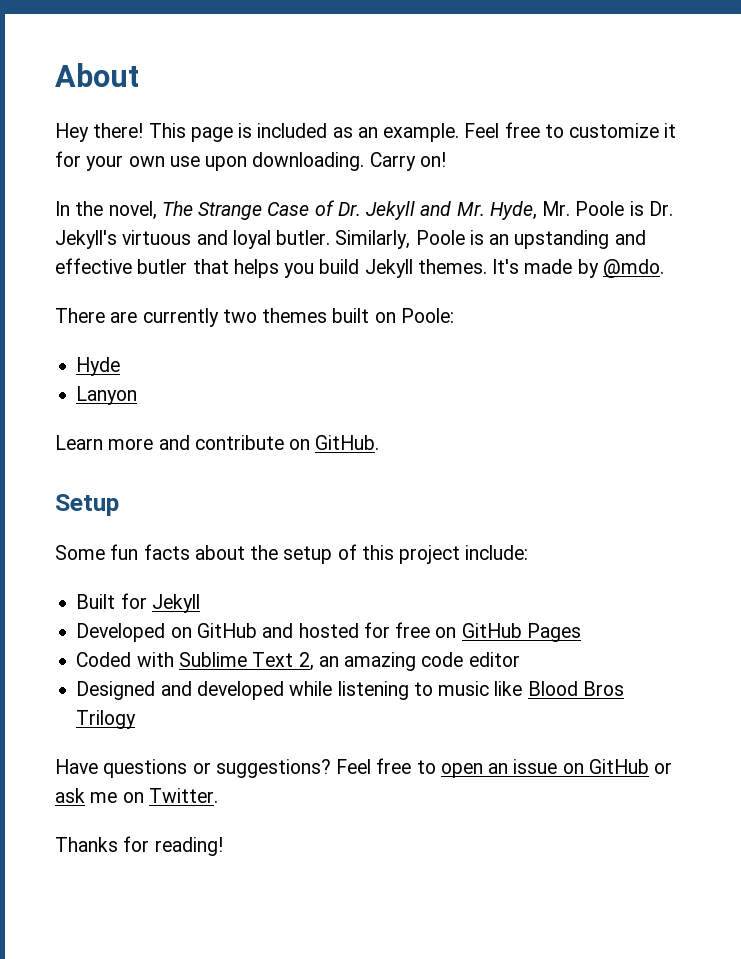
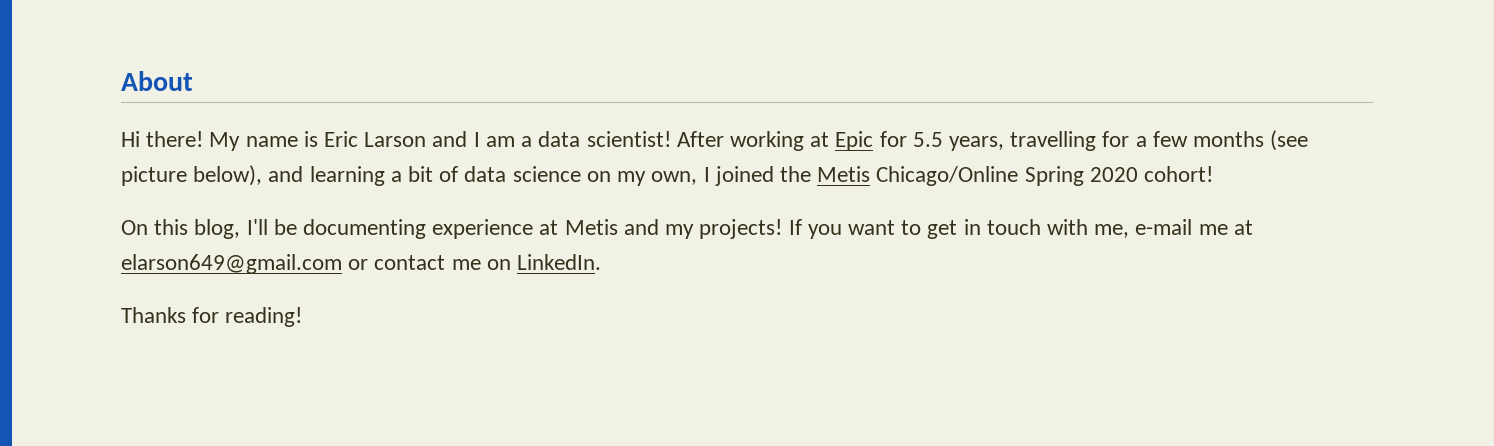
[55,122,677,142] [55,151,446,171] [55,200,673,220] [55,230,646,249] [55,258,664,278] [55,308,454,327] [76,357,121,376] [76,386,138,405] [55,435,380,450] [55,494,119,516] [55,544,529,564] [76,593,200,613] [76,622,581,642] [76,652,520,671] [76,681,624,700] [76,710,137,729] [55,758,673,778] [55,788,85,803] Hey there! This page is included as an example. Feel free to customize it for your own use upon downloading. Carry on! // In the novel, The Strange Case of Dr. Jekyll and Mr. Hyde, Mr. Poole is Dr. Jekyll's virtuous and loyal butler. Similarly, Poole is an upstanding and effective butler that helps you build Jekyll themes. It's made by @mdo. // There are currently two themes built on Poole: // Hyde // Lanyon // Learn more and contribute on GitHub. // Setup // Some fun facts about the setup of this project include: // Built for Jekyll // Developed on GitHub and hosted for free on GitHub Pages // Coded with Sublime Text 2, an amazing code editor // Designed and developed while listening to music like Blood Bros Trilogy // Have questions or suggestions? Feel free to open an issue on GitHub or ask -> [121,130,1309,151] [121,165,1213,186] [121,219,1253,239] [121,254,446,274] Hi there! My name is Eric Larson and I am a data scientist! After working at Epic for 5.5 years, travelling for a few months (see picture below), and learning a bit of data science on my own, I joined the Metis Chicago/Online Spring 2020 cohort! // On this blog, I'll be documenting experience at Metis and my projects! If you want to get in touch with me, e-mail me at elarson649@gmail.com or contact
[148,788,218,803] Twitter. -> [517,254,602,270] LinkedIn.

